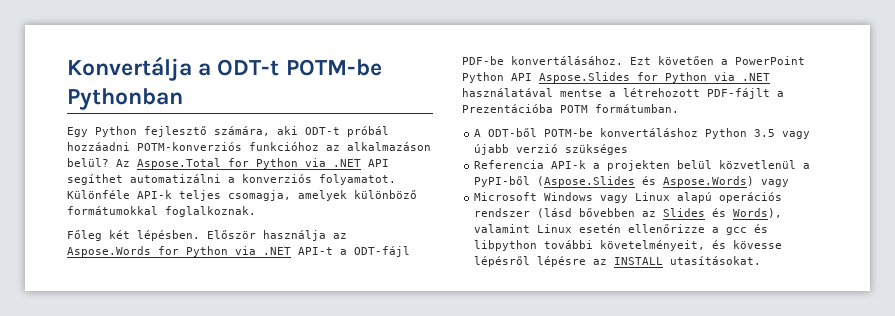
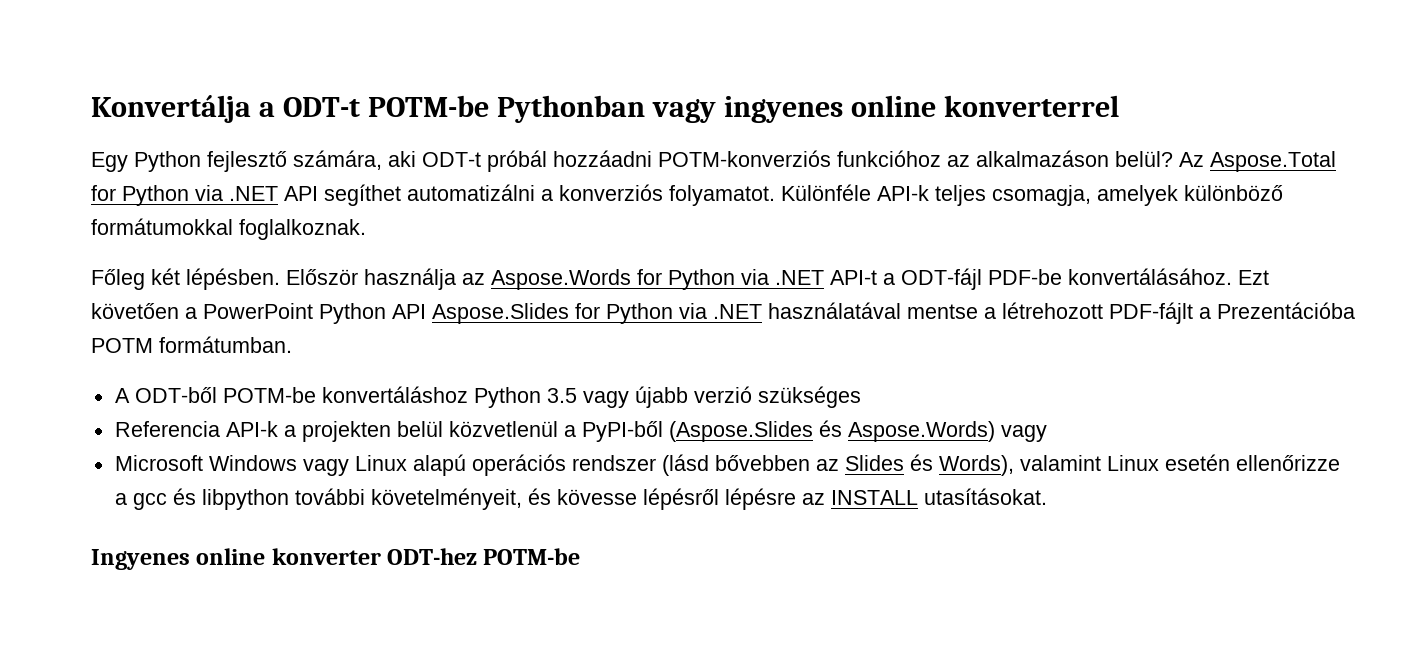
(183, 99) none -> [651,95,1119,123] vagy ingyenes online konverterrel
(762, 260) none -> [91,548,581,570] // Ingyenes online konverter ODT-hez POTM-be

